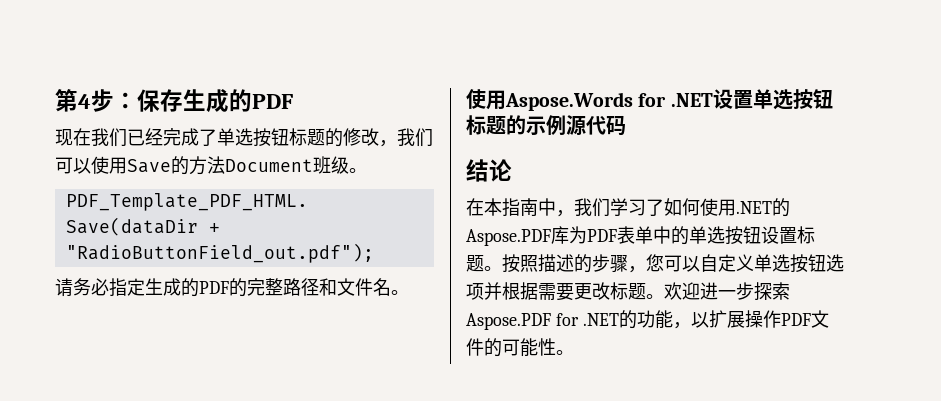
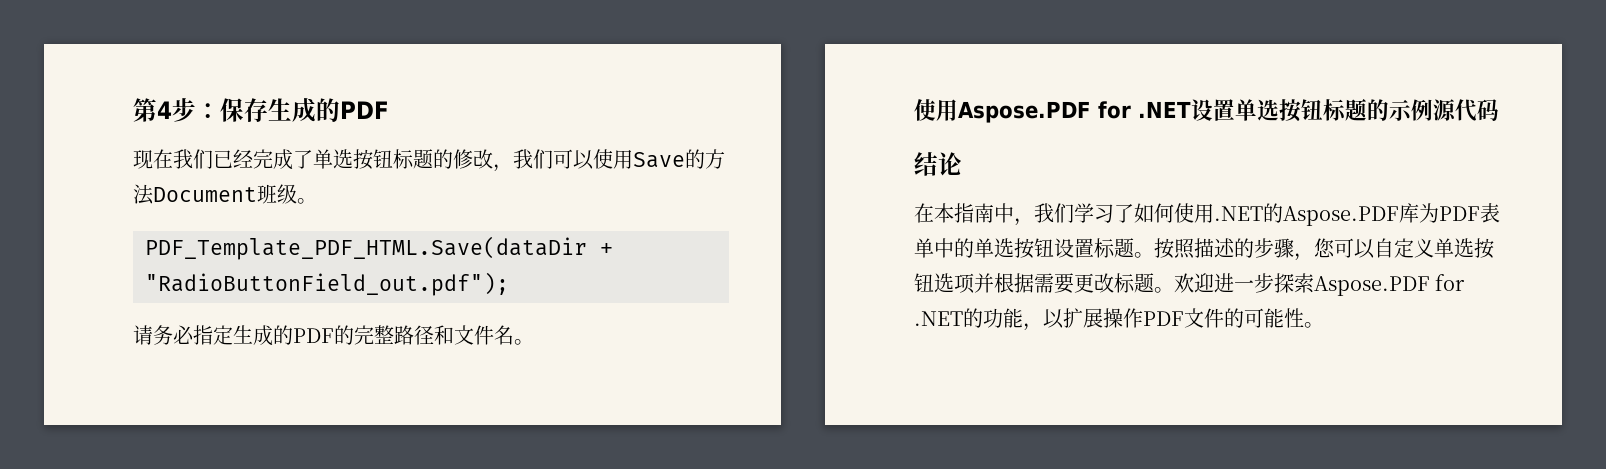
[505,92,633,111] Aspose.Words -> [958,101,1091,123] Aspose.PDF

